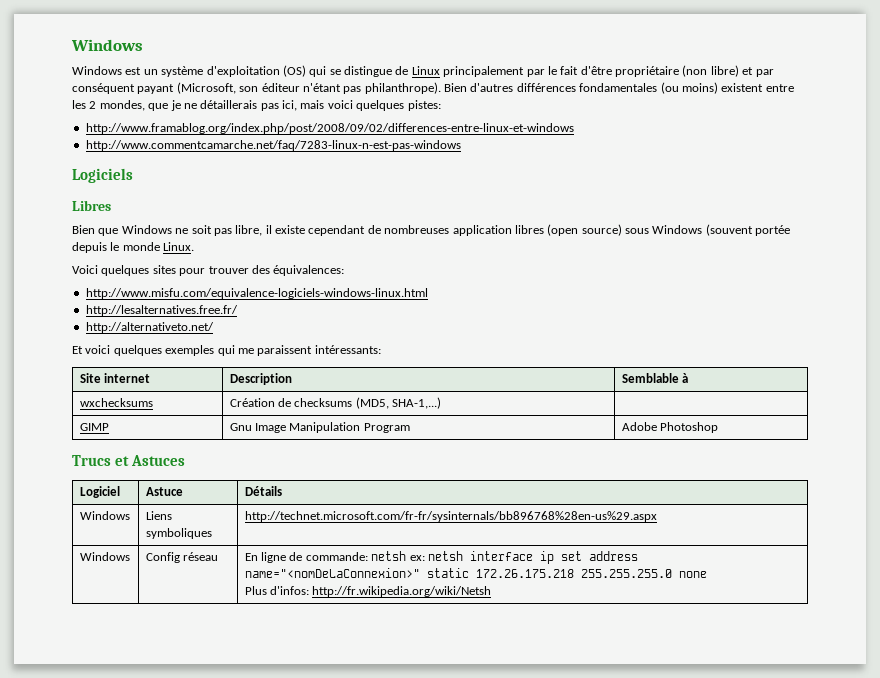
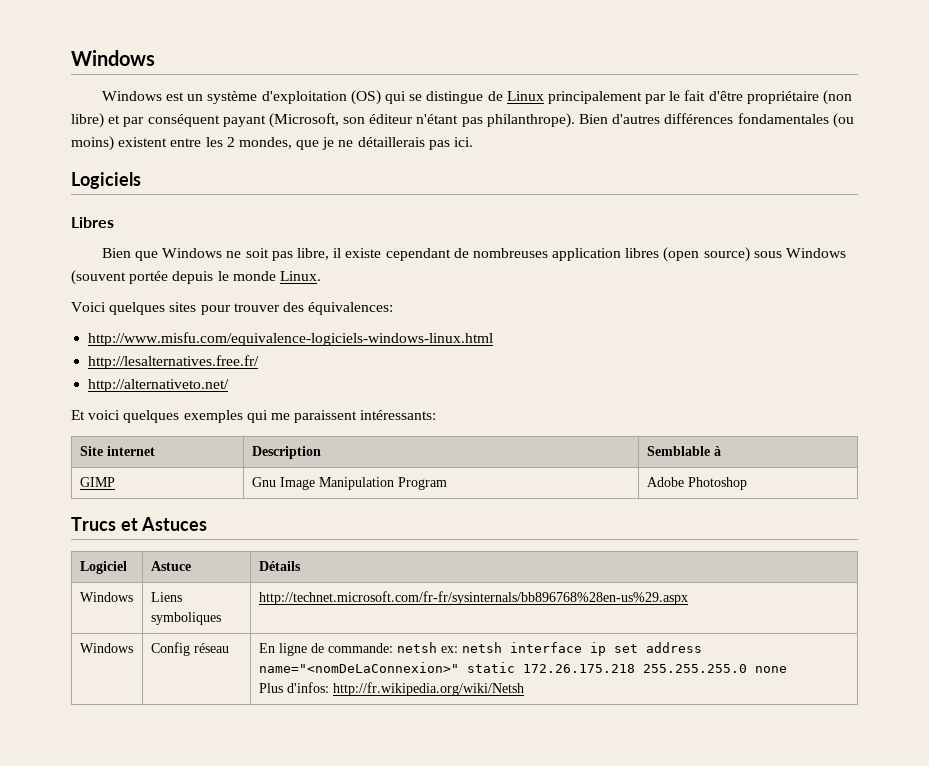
[282,100,441,111] [85,123,574,134] [85,140,461,151] ici, mais voici quelques pistes: // http://www.framablog.org/index.php/post/2008/09/02/differences-entre-linux-et-windows // http://www.commentcamarche.net/faq/7283-linux-n-est-pas-windows -> [454,137,474,147] ici.
[79,398,153,407] [229,397,442,409] // wxchecksums | Création de checksums (MD5, SHA-1,...) | -> (721, 451) none

